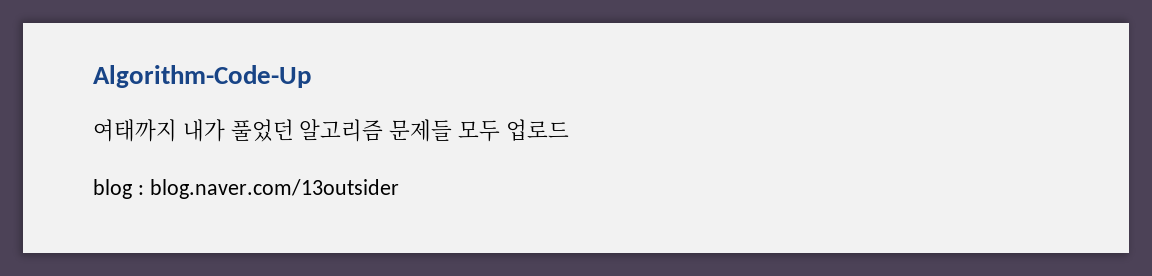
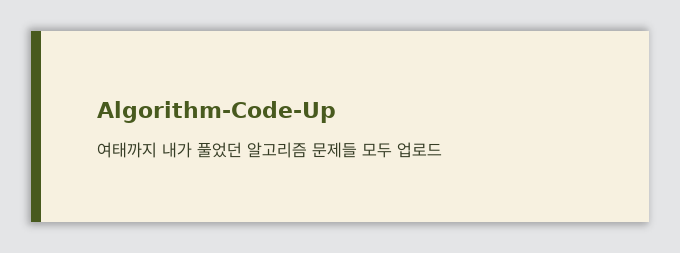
[93,179,399,199] // blog : blog.naver.com/13outsider -> (442, 150) none

